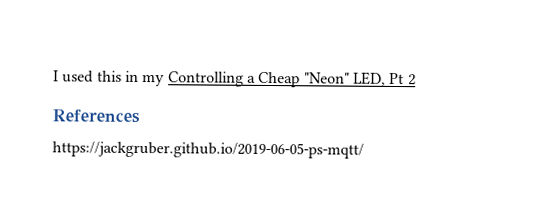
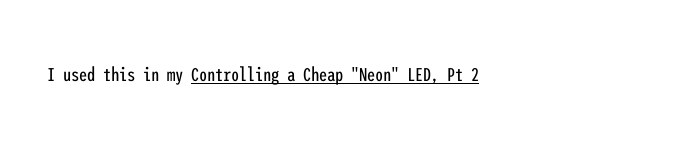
[52,109,140,123] [52,141,364,159] // References // https://jackgruber.github.io/2019-06-05-ps-mqtt/ -> (479, 74) none

